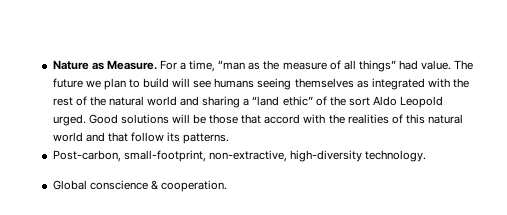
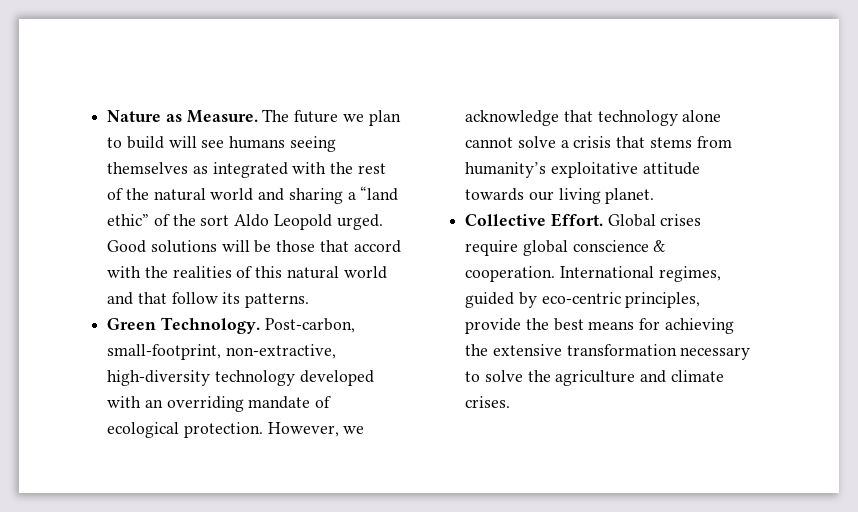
[159,60,452,72] For a time, “man as the measure of all things” had value. -> (258, 116) none
(230, 138) none -> [107,317,260,334] Green Technology.
[365,150,427,162] [52,180,227,192] technology. // Global conscience & cooperation. -> [214,370,374,386] [107,396,332,412] [107,422,365,438] [465,110,722,126] [465,136,732,148] [465,162,700,178] [465,188,655,204] [465,213,702,227] [465,240,666,256] [465,266,721,282] [465,292,701,308] [465,318,734,334] [465,344,751,360] [465,370,724,386] [465,396,511,408] technology developed with an overriding mandate of ecological protection. However, we acknowledge that technology alone cannot solve a crisis that stems from humanity’s exploitative attitude towards our living planet. // Collective Effort. Global crises require global conscience & cooperation. International regimes, guided by eco-centric principles, provide the best means for achieving the extensive transformation necessary to solve the agriculture and climate crises.

